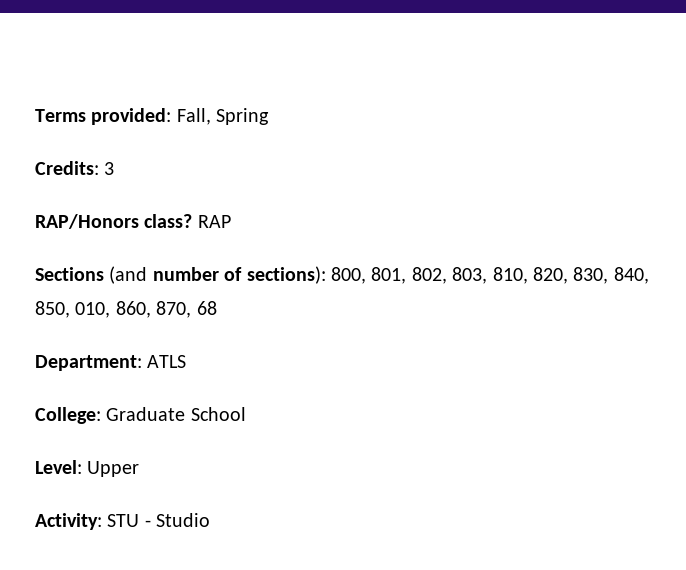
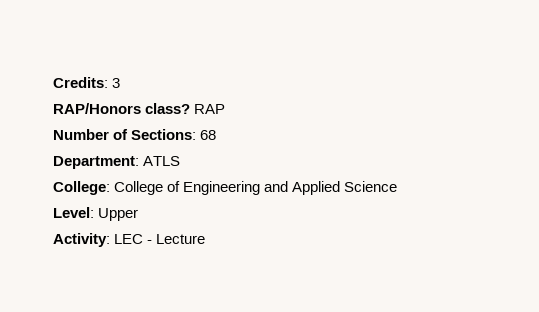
[35,108,270,125] Terms provided: Fall, Spring // -> (53, 82) none
[35,266,649,284] [35,301,217,318] [35,355,187,371] [35,407,246,424] Sections (and number of sections): 800, 801, 802, 803, 810, 820, 830, 840, 850, 010, 860, 870, 68 // Department: ATLS // College: Graduate School -> [53,129,217,140] [53,156,181,169] [53,181,398,195] Number of Sections: 68 // Department: ATLS // College: College of Engineering and Applied Science
[107,513,211,527] STU - Studio -> [114,234,206,244] LEC - Lecture

